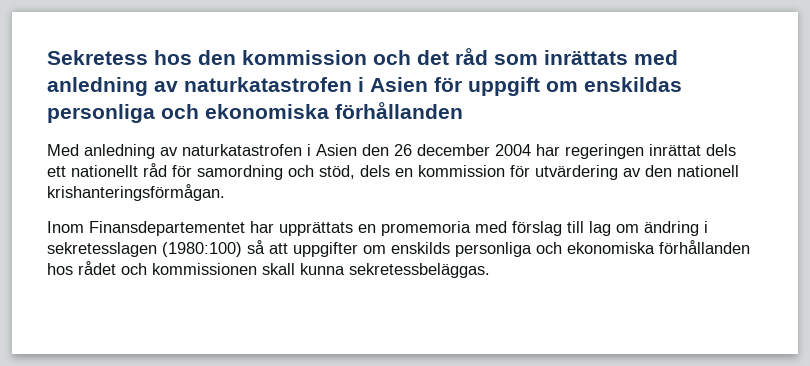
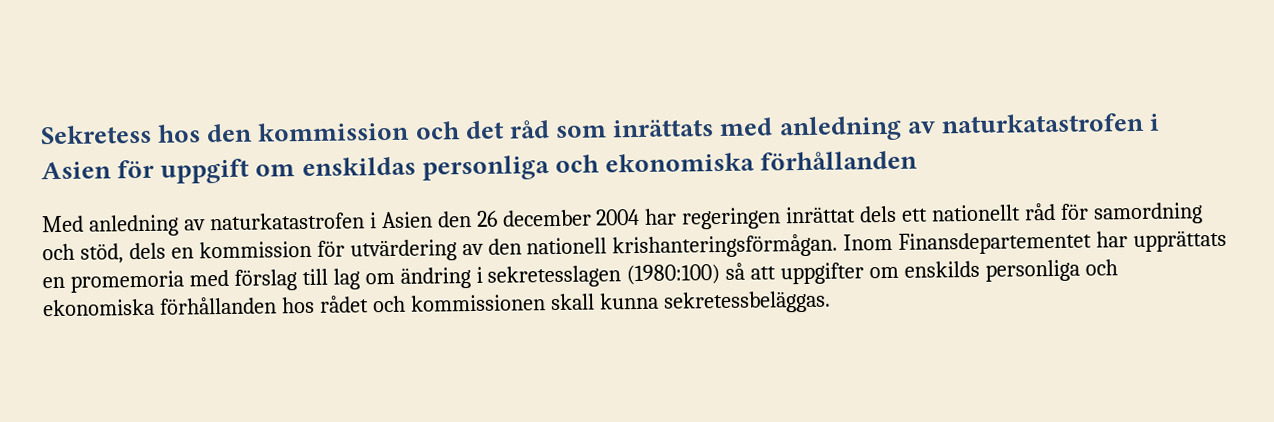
(225, 192) // -> (839, 246) none

